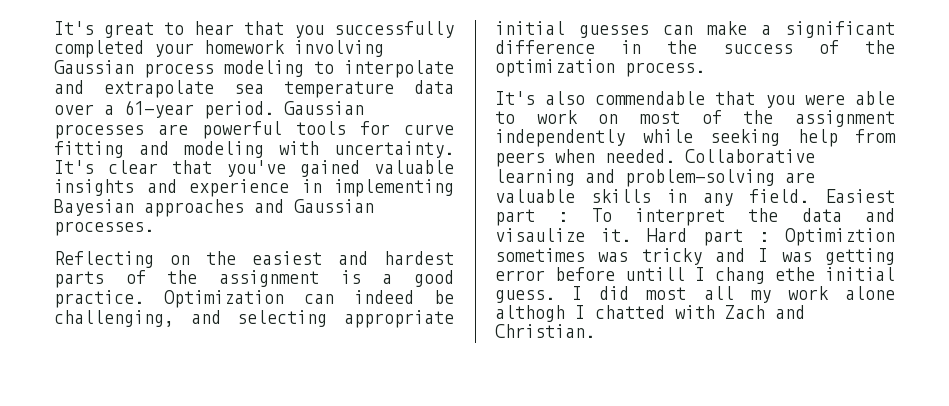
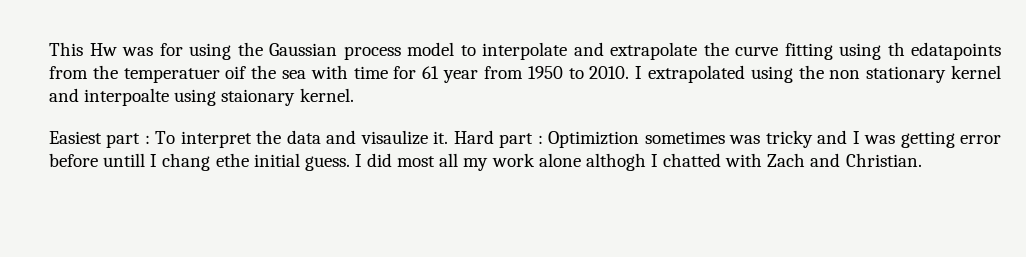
[54,21,454,38] [54,40,384,58] It's great to hear that you successfully completed your homework involving -> [49,42,263,60] This Hw was for using the
[224,60,304,77] modeling -> [407,42,454,56] model
[234,80,454,98] [54,100,364,119] [54,121,454,139] [54,141,454,158] [54,160,454,177] [54,179,454,197] [54,199,374,217] [54,221,154,236] [54,251,454,268] [54,270,455,288] [54,290,454,308] [54,310,454,328] [495,21,895,38] [495,40,895,54] [495,59,705,77] [495,91,895,108] [495,110,895,127] [495,129,896,147] [495,149,815,167] [495,169,815,187] [495,189,809,206] sea temperature data over a 61-year period. Gaussian processes are powerful tools for curve fitting and modeling with uncertainty. It's clear that you've gained valuable insights and experience in implementing Bayesian approaches and Gaussian processes. // Reflecting on the easiest and hardest parts of the assignment is a good practice. Optimization can indeed be challenging, and selecting appropriate initial guesses can make a significant difference in the success of the optimization process. // It's also commendable that you were able to work on most of the assignment independently while seeking help from peers when needed. Collaborative learning and problem-solving are valuable skills in any field. -> [703,42,1001,60] [49,65,1002,83] [49,88,354,106] the curve fitting using th edatapoints from the temperatuer oif the sea with time for 61 year from 1950 to 2010. I extrapolated using the non stationary kernel and interpoalte using staionary kernel. //

